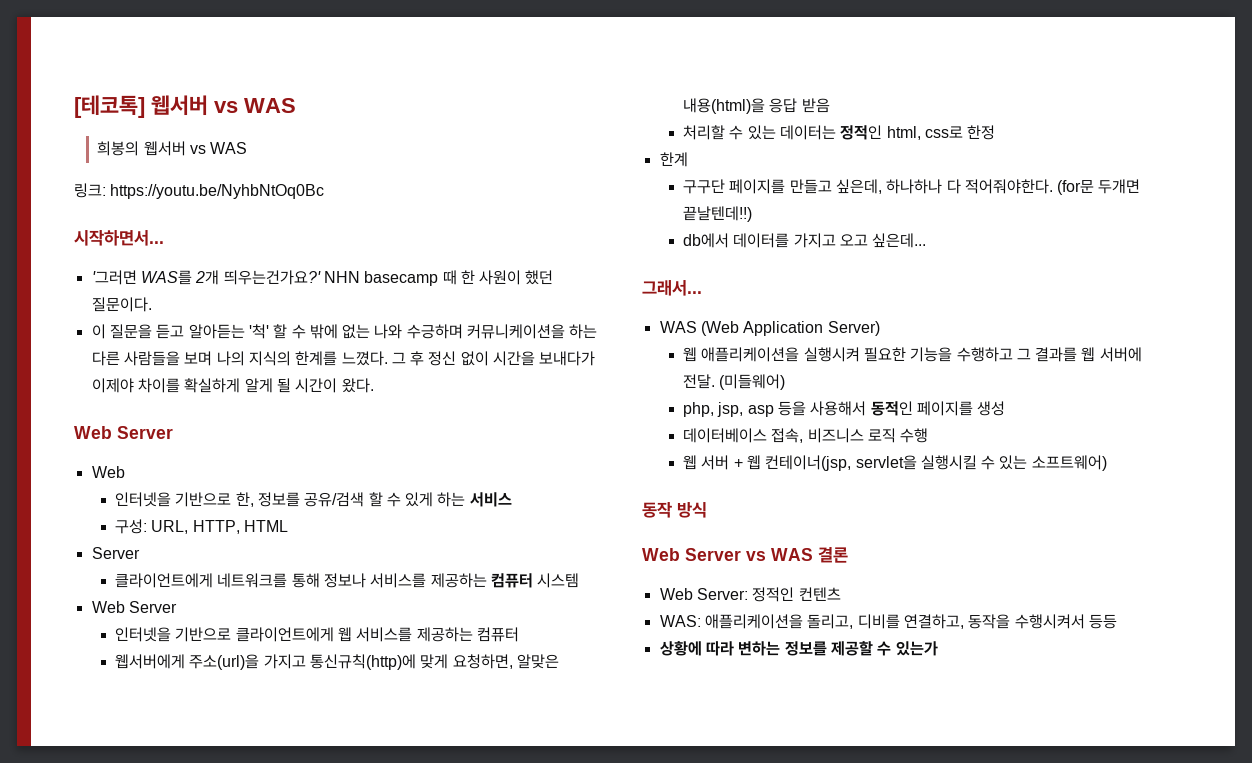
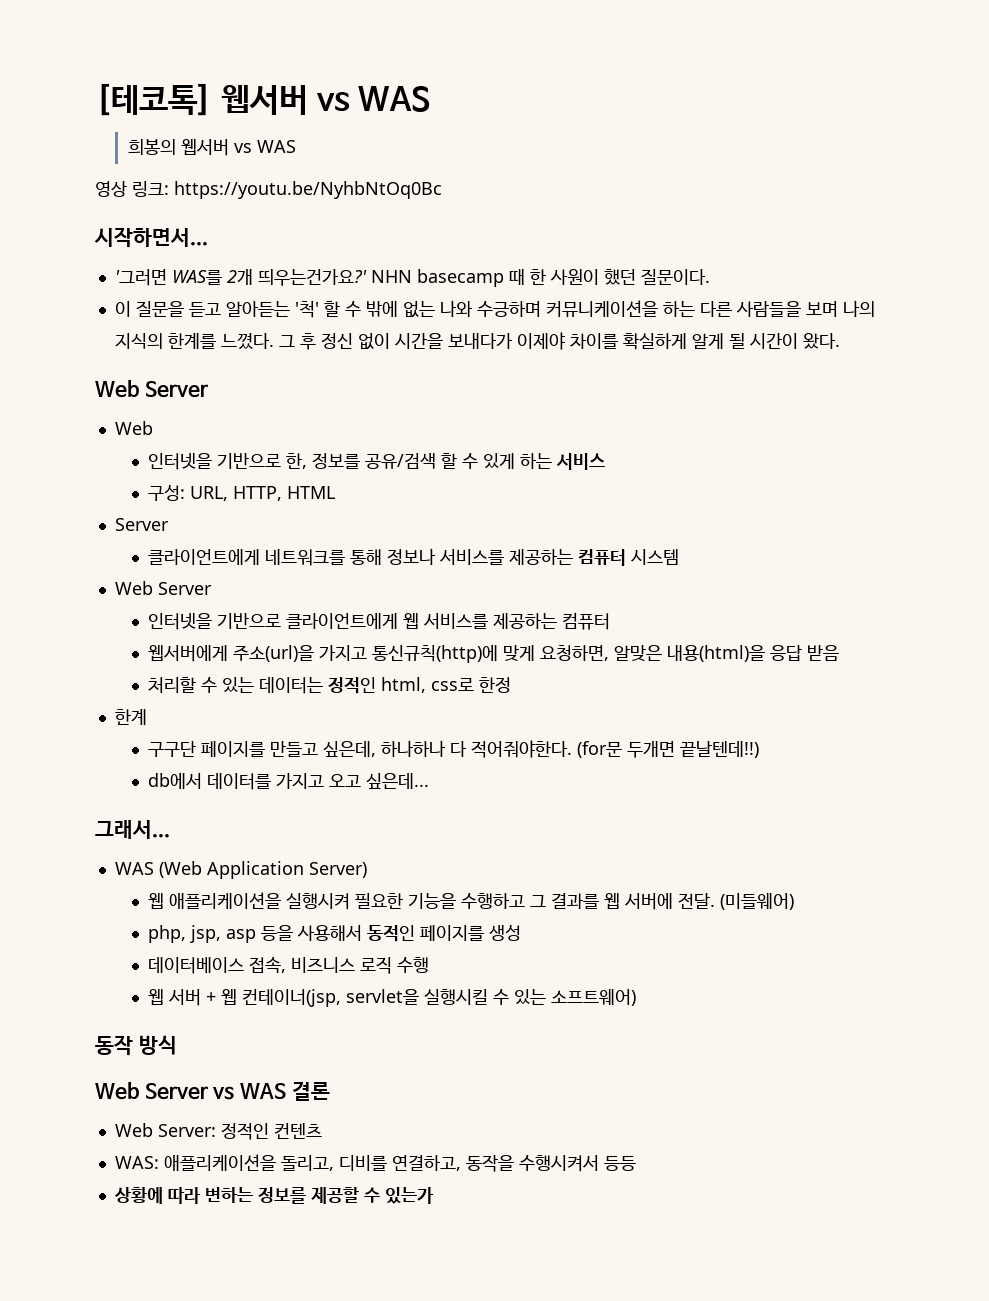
(248, 148) none -> [95,181,127,197] 영상

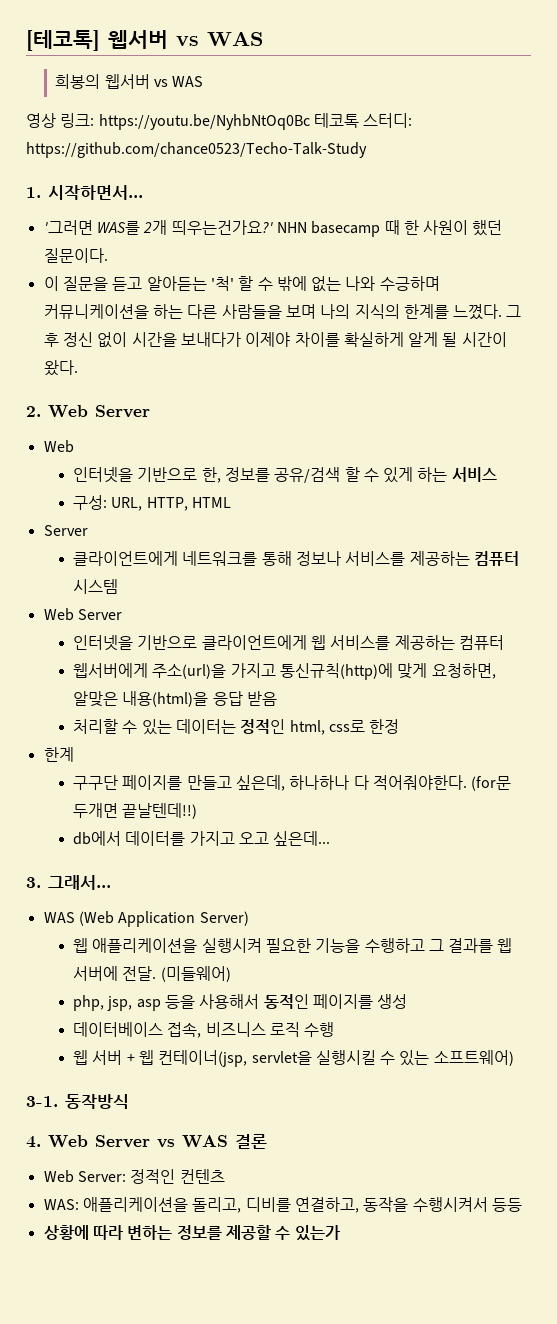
(442, 190) // -> [313,113,413,128] [26,142,367,158] [26,187,41,198] 테코톡 스터디: https://github.com/chance0523/Techo-Talk-Study // 1.
(840, 341) none -> [26,406,41,417] 2.
(429, 781) none -> [26,877,41,888] 3.
[95,1035,177,1056] 동작 방식 // -> [26,1094,129,1109] [26,1136,41,1148] 3-1. 동작방식 // 4.

